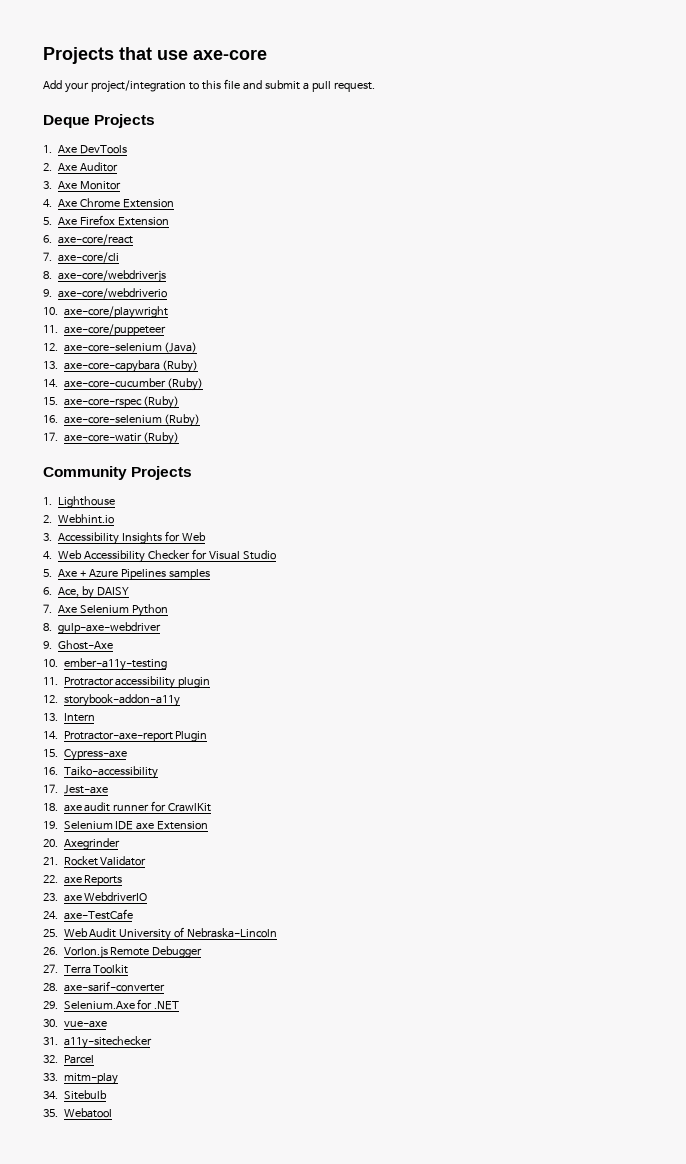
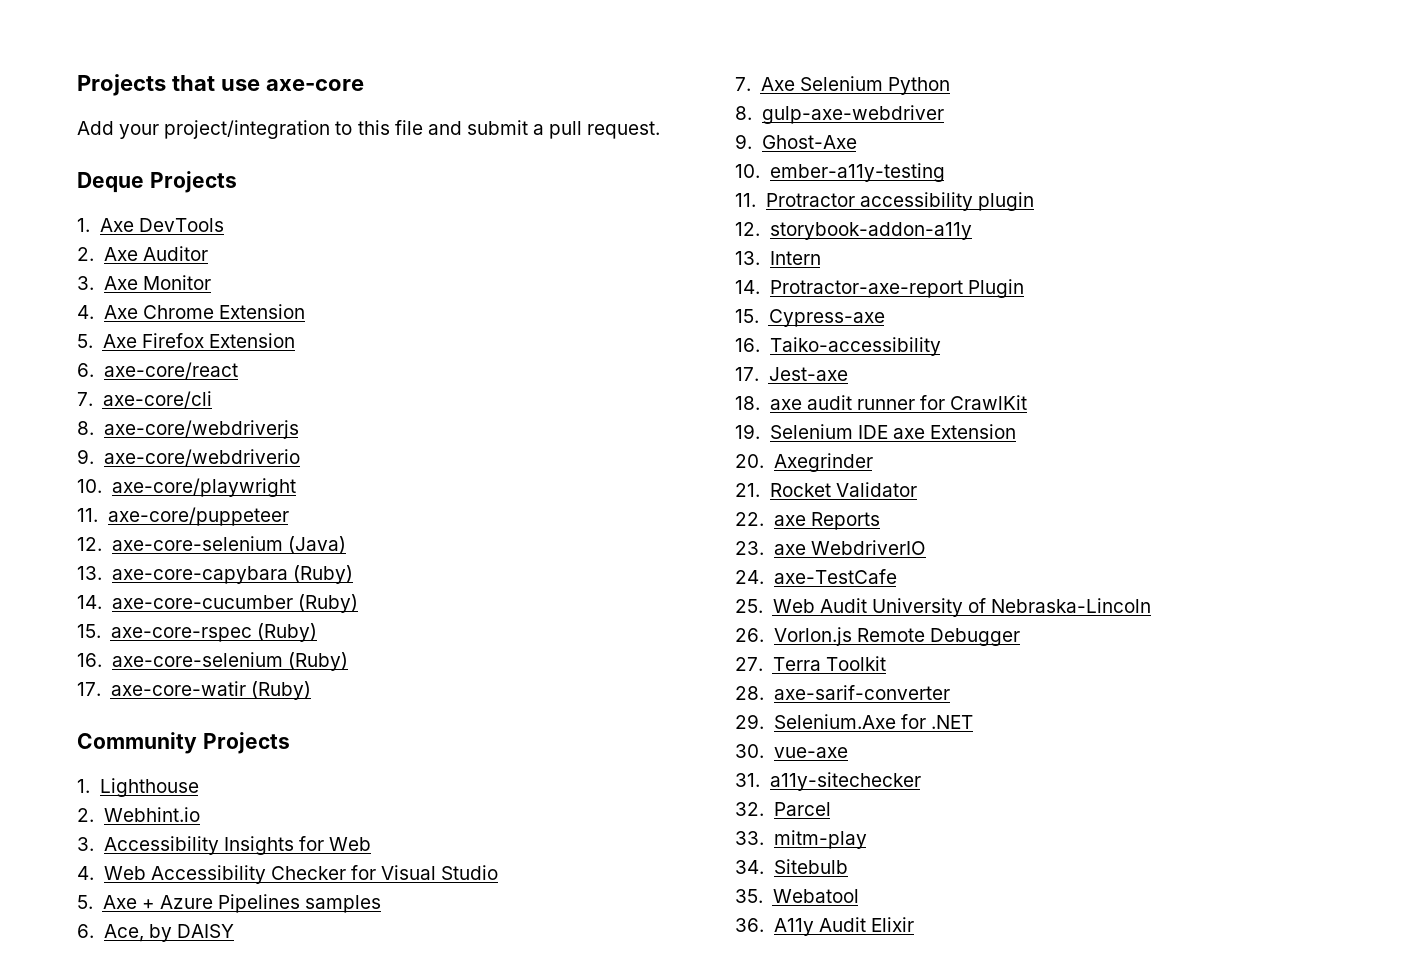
(112, 1113) none -> [735,917,914,936] // 36. A11y Audit Elixir

